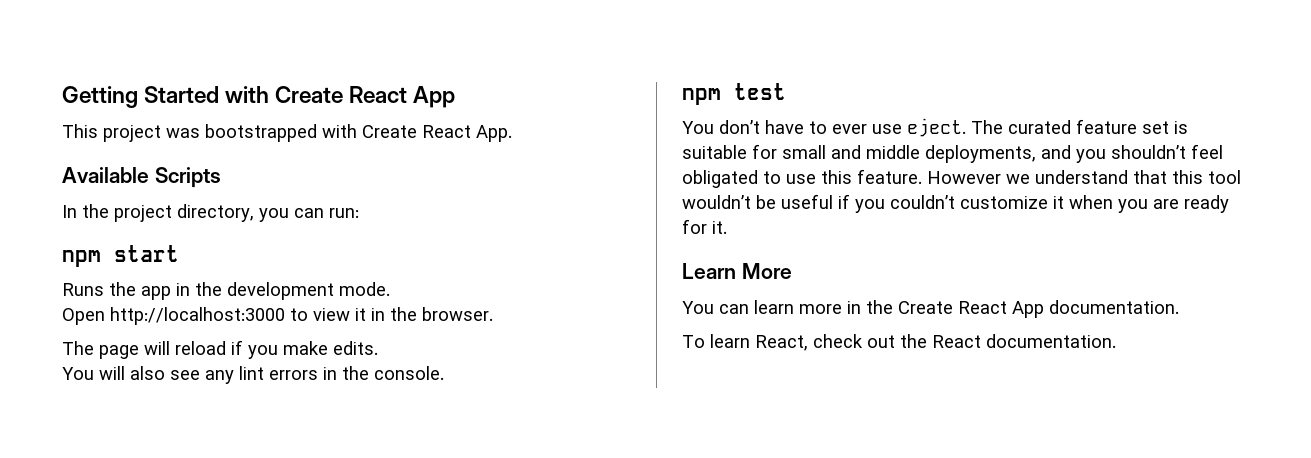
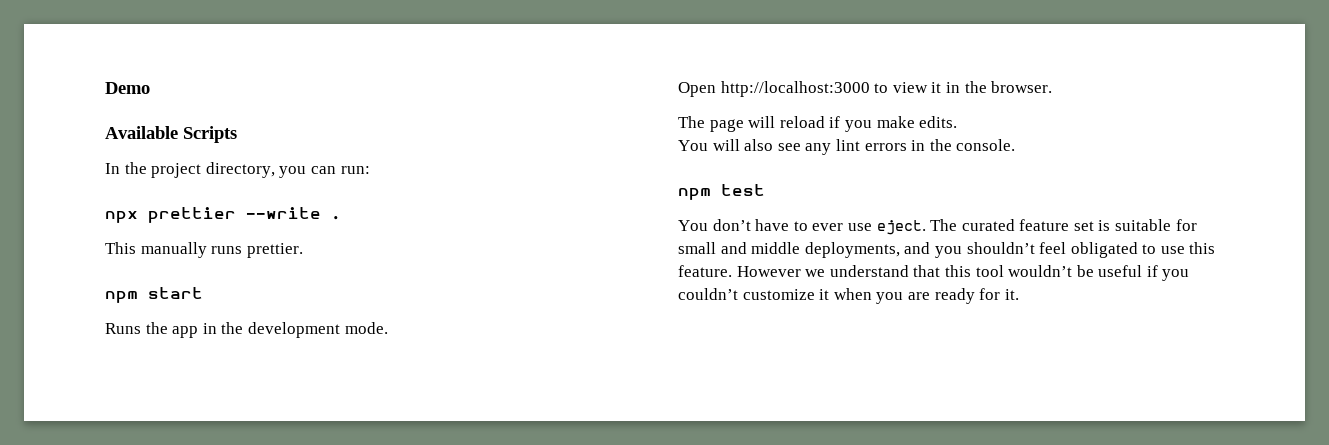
[62,86,456,108] [62,124,512,142] Getting Started with Create React App // This project was bootstrapped with Create React App. -> [105,82,150,94] Demo
(359, 213) none -> [105,207,341,223] [105,242,303,258] // npx prettier --write . // This manually runs prettier.
[682,263,792,279] [682,300,1179,318] [682,334,1116,351] // Learn More // You can learn more in the Create React App documentation. // To learn React, check out the React documentation. -> (1019, 294) none

